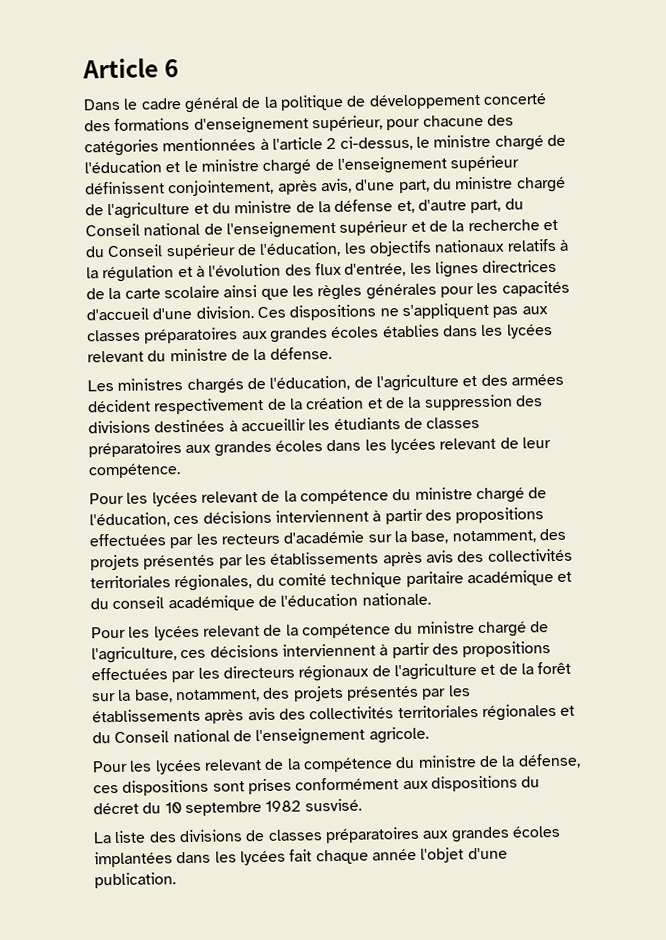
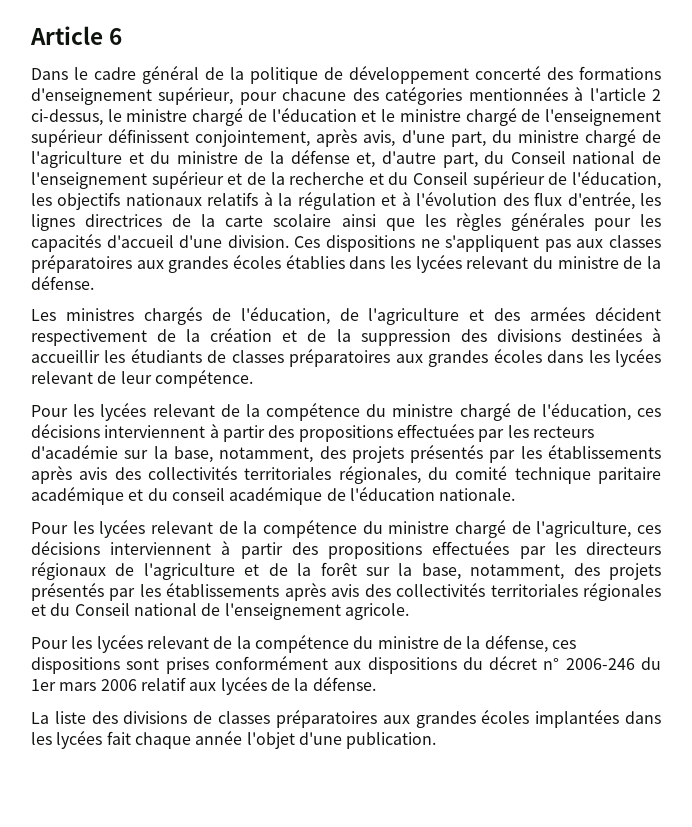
[142,798,362,817] du 10 septembre 1982 susvisé. -> [543,657,661,670] [31,676,376,695] n° 2006-246 du 1er mars 2006 relatif aux lycées de la défense.

